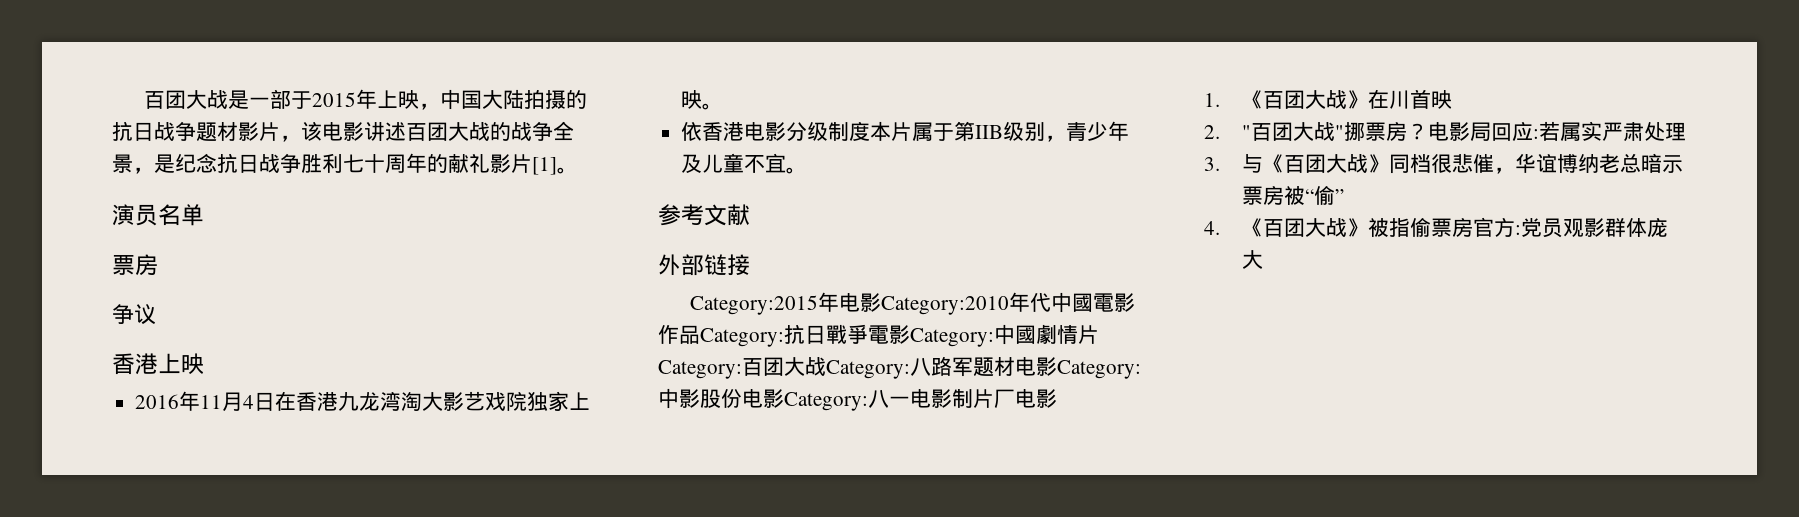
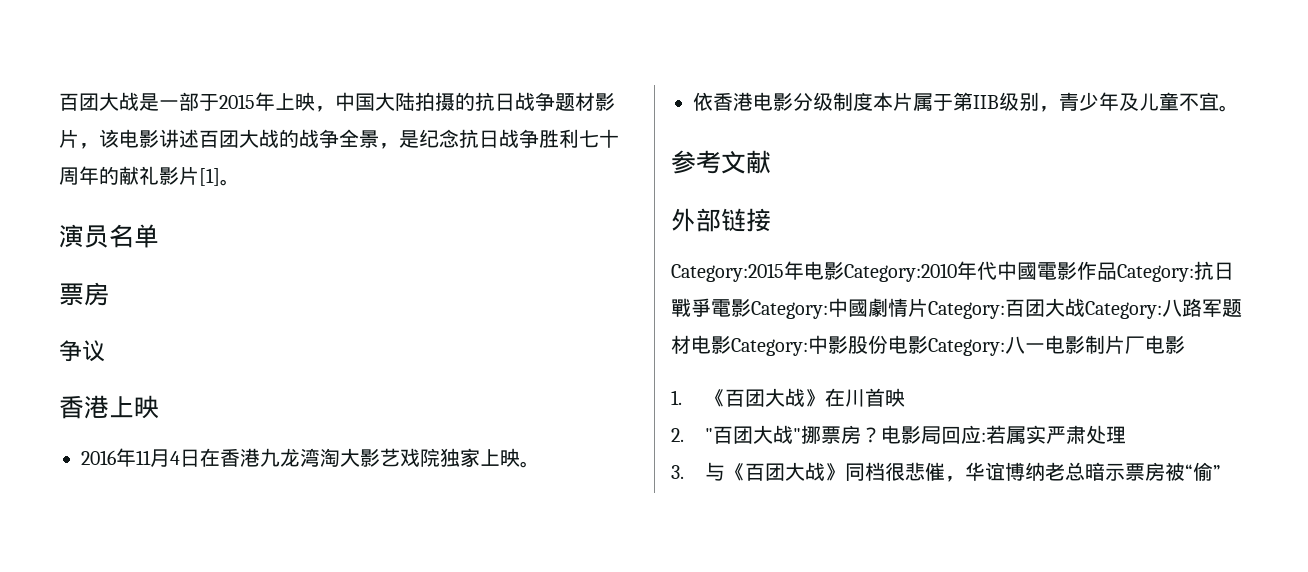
[1204,217,1669,238] [1242,250,1264,269] // 4.《百团大战》被指偷票房官方:党员观影群体庞大 -> (1222, 472) none

